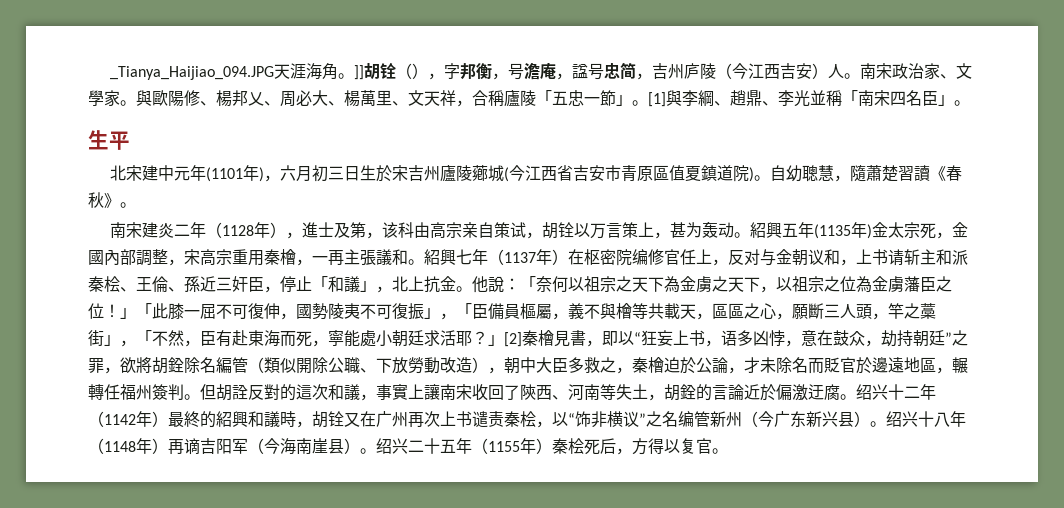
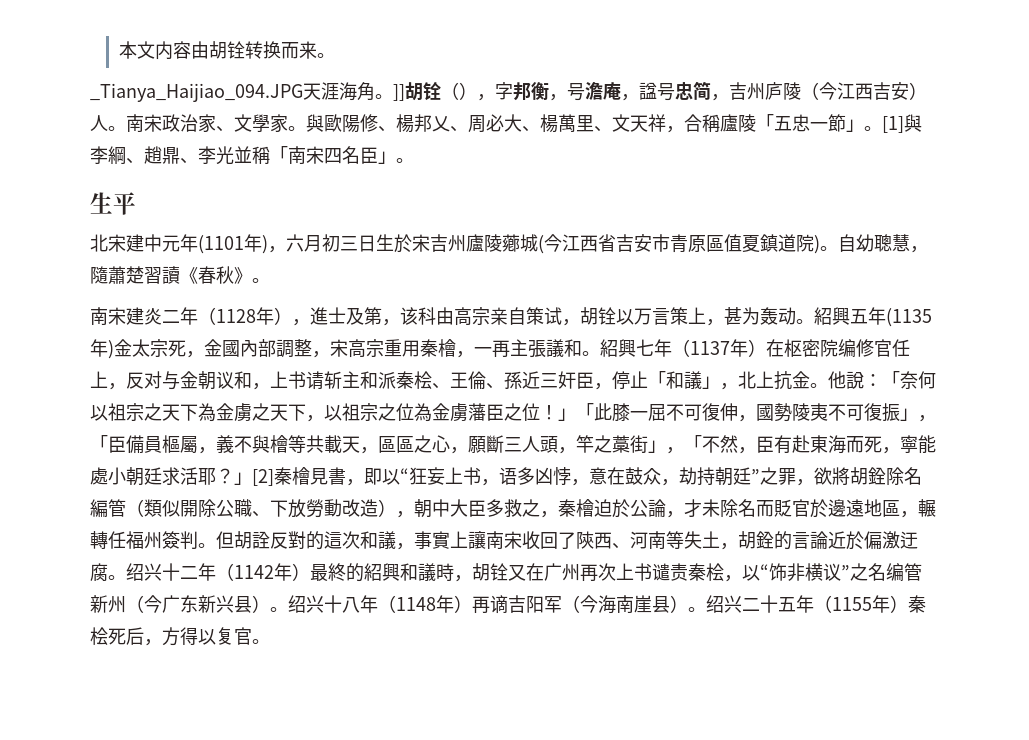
(110, 73) none -> [118,41,335,60] 本文内容由胡铨转换而来。 //

